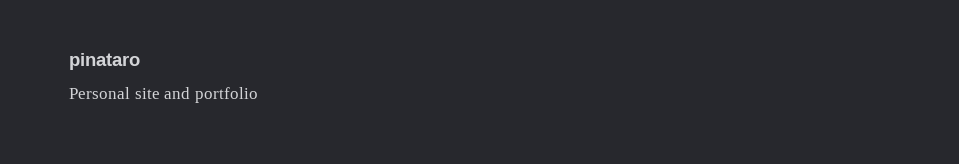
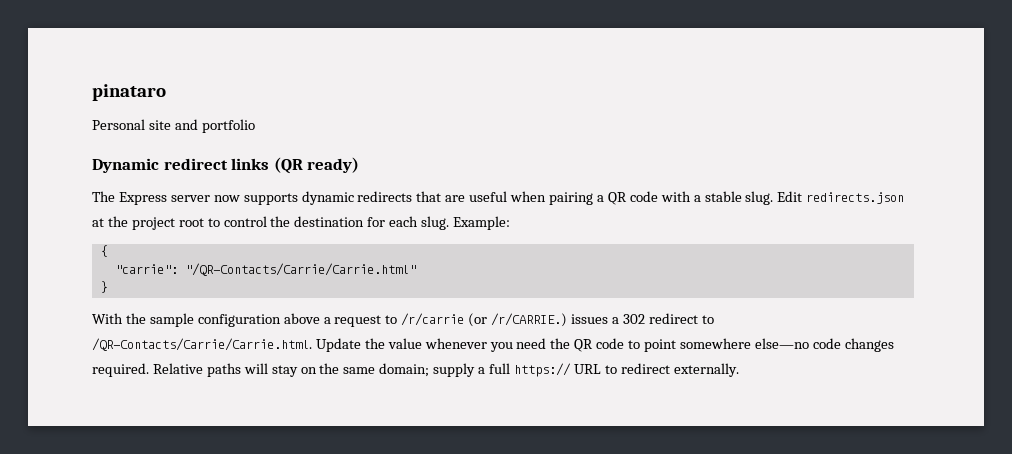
(258, 95) none -> [92,157,360,174] [92,191,905,205] [92,216,511,230] [100,245,108,257] [114,263,416,276] [100,281,108,293] [92,313,714,327] [92,338,894,352] [92,363,739,377] // Dynamic redirect links (QR ready) // The Express server now supports dynamic redirects that are useful when pairing a QR code with a stable slug. Edit redirects.json at the project root to control the destination for each slug. Example: // { // "carrie": "/QR-Contacts/Carrie/Carrie.html" // } // With the sample configuration above a request to /r/carrie (or /r/CARRIE.) issues a 302 redirect to /QR-Contacts/Carrie/Carrie.html. Update the value whenever you need the QR code to point somewhere else—no code changes required. Relative paths will stay on the same domain; supply a full https:// URL to redirect externally.

